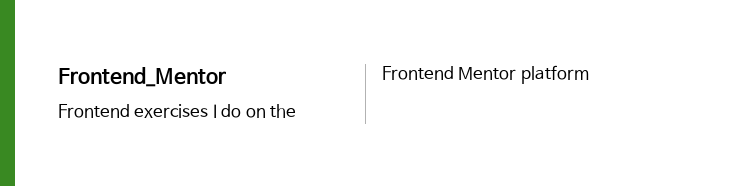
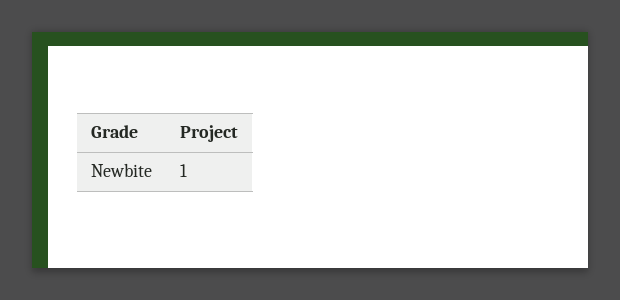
[58,67,226,87] [58,104,297,118] [382,65,589,84] Frontend_Mentor // Frontend exercises I do on the Frontend Mentor platform -> [90,125,138,138] [179,125,238,142] [90,163,152,177] [179,164,187,177] Grade | Project // Newbite | 1

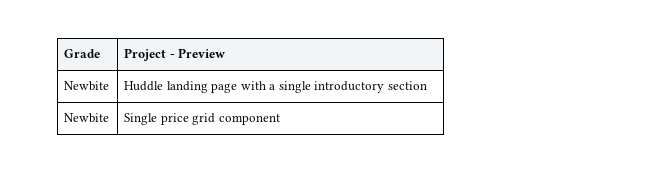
[90,163,152,177] [179,164,187,177] // Newbite | 1 -> [169,48,226,58] [64,81,110,91] [124,81,427,93] [64,113,110,123] [124,113,280,125] - Preview // Newbite | Huddle landing page with a single introductory section // Newbite | Single price grid component

